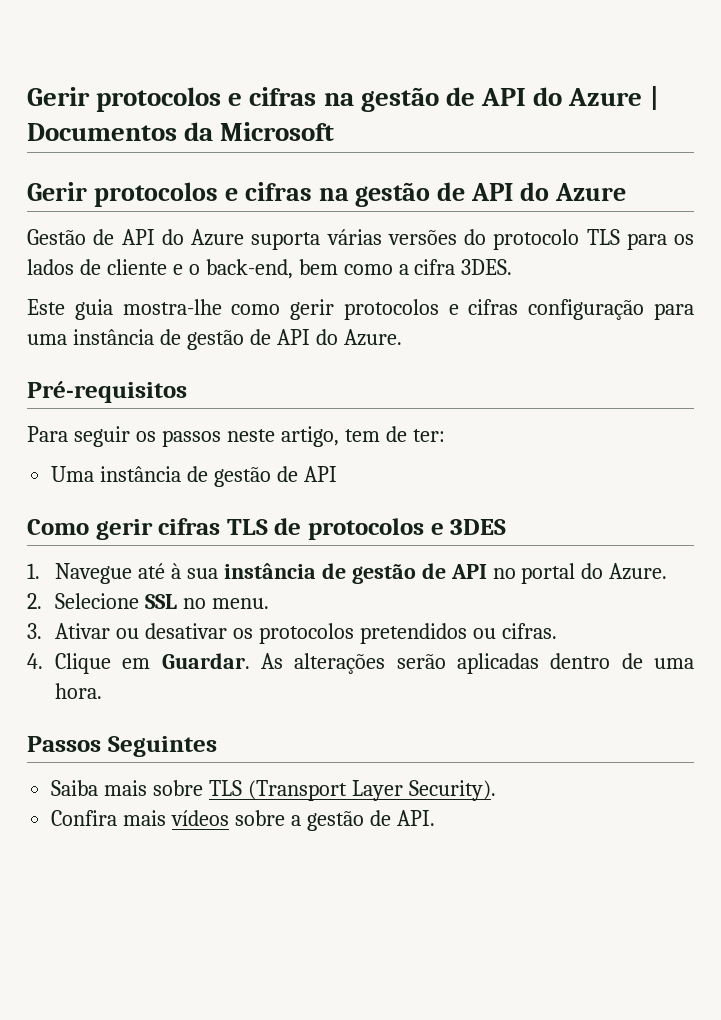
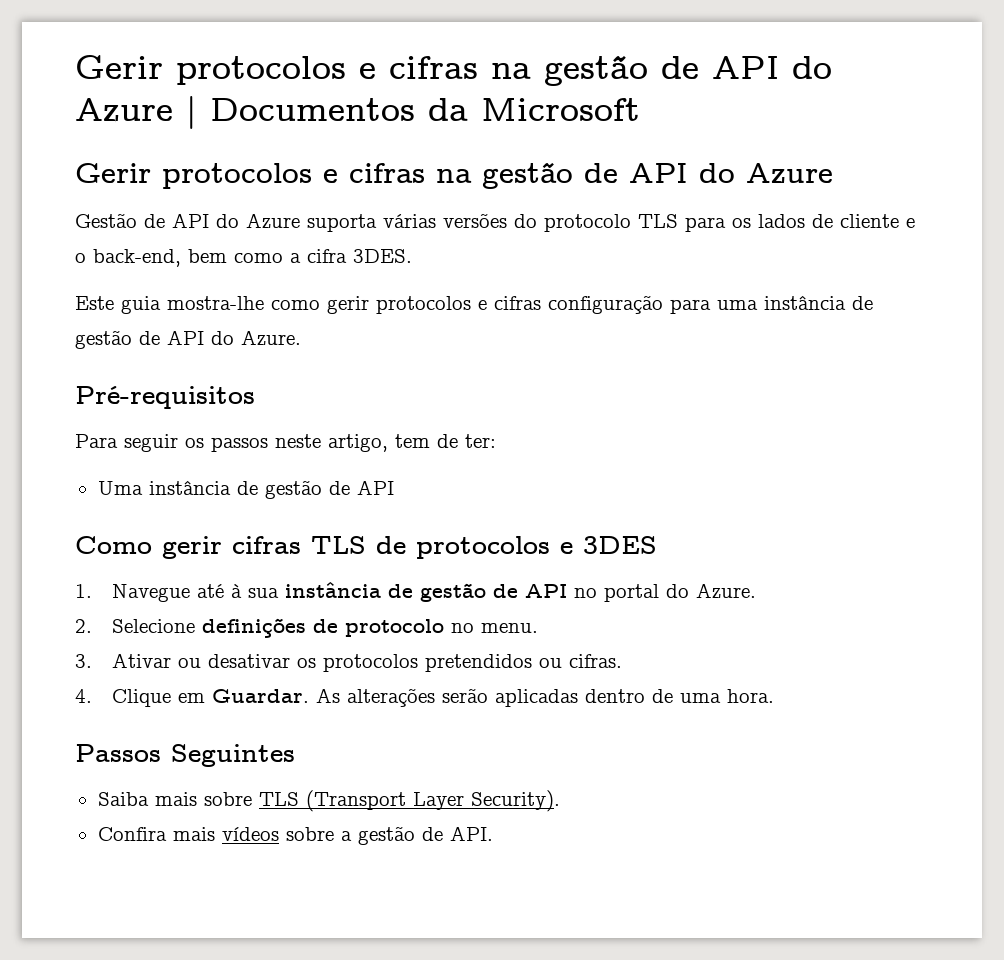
[144,594,177,609] SSL -> [202,618,445,638] definições de protocolo

